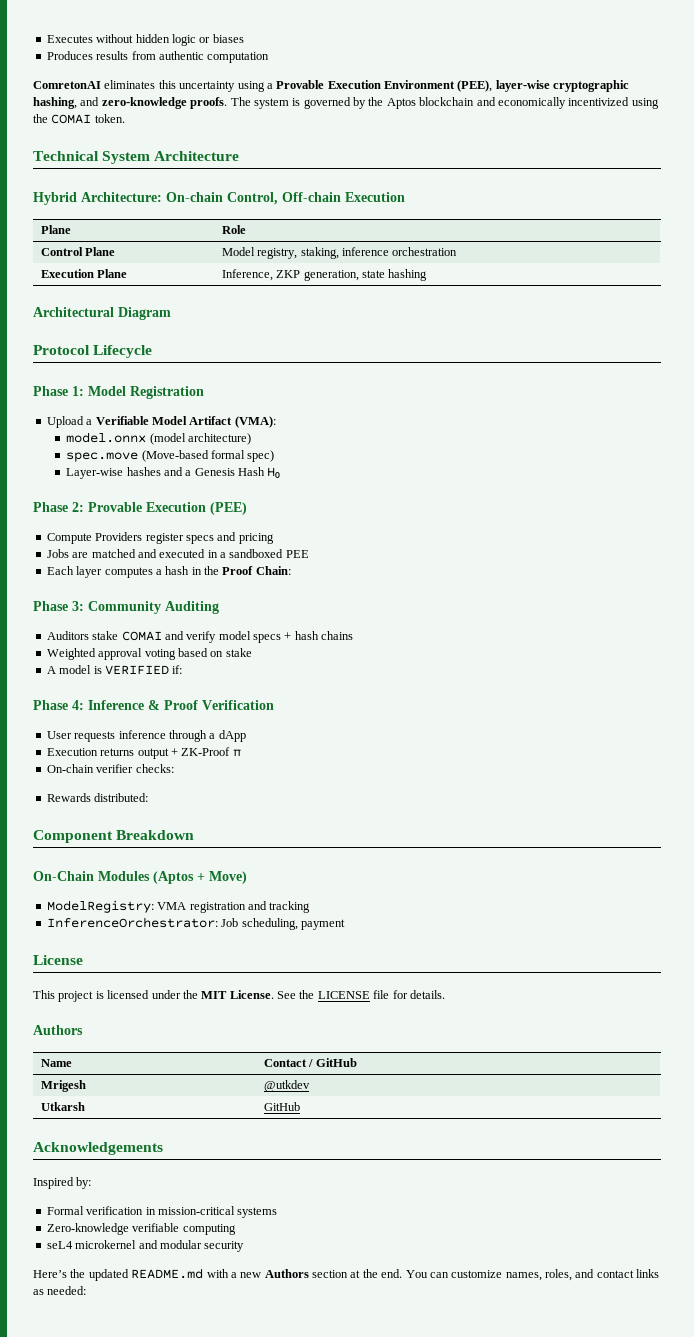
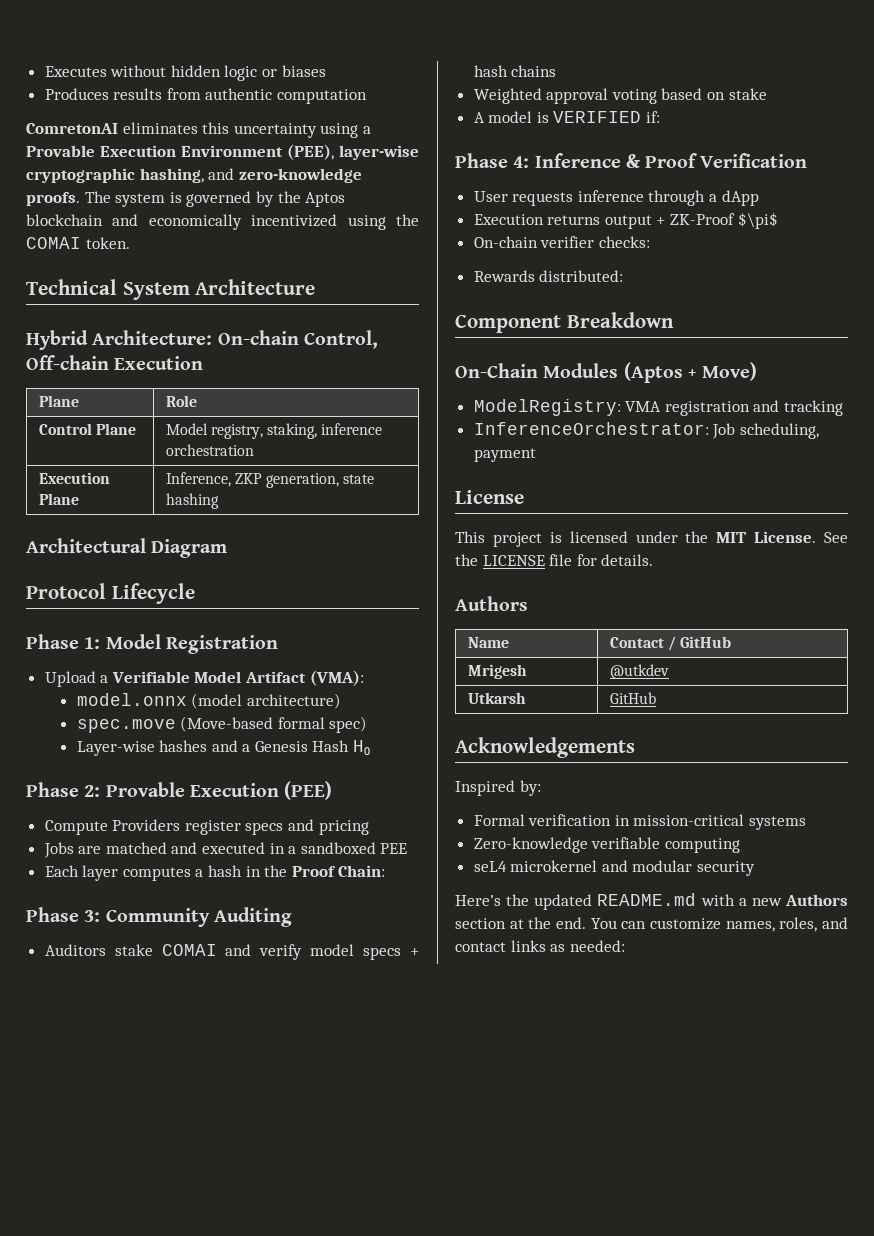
[232,749,241,757] π -> [737,212,778,229] $\pi$

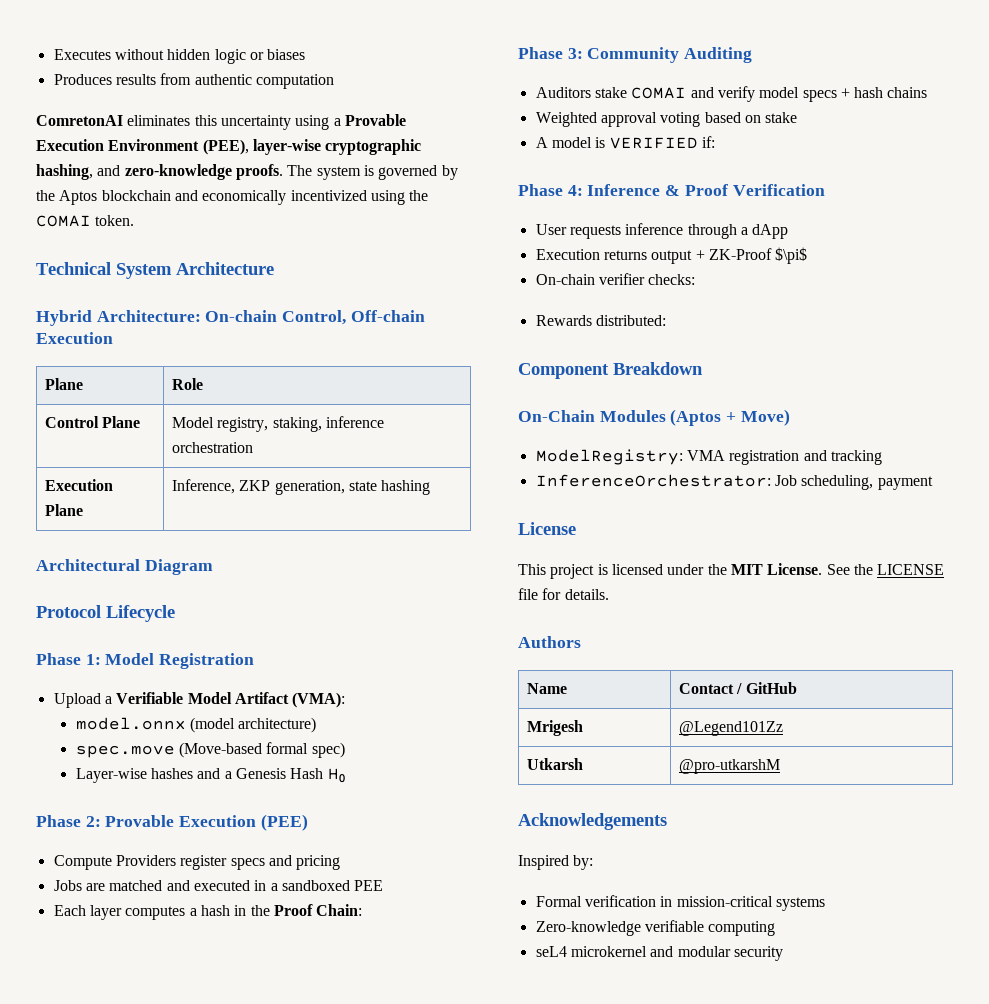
[609,664,669,679] @utkdev -> [679,721,784,736] @Legend101Zz
[609,692,656,704] GitHub -> [679,759,781,774] @pro-utkarshM
[455,893,848,910] [455,917,848,932] [455,940,625,952] // Here’s the updated README.md with a new Authors section at the end. You can customize names, roles, and contact links as needed: -> (783, 953) none

